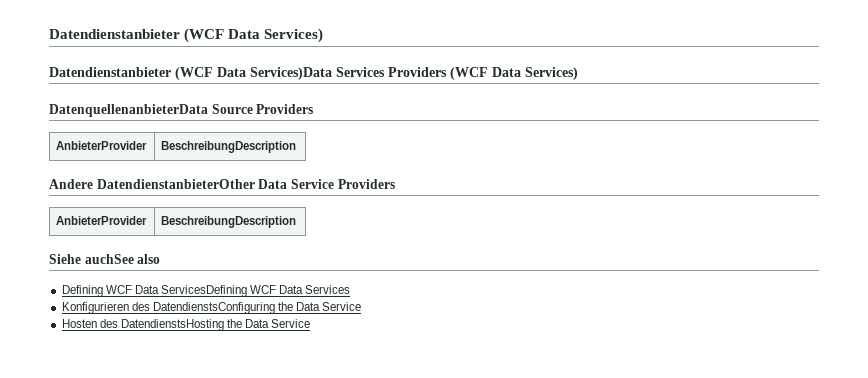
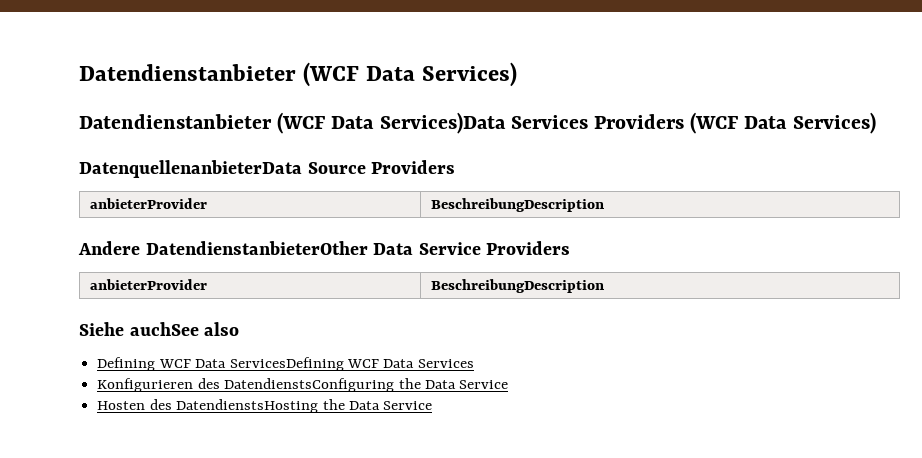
[56,141,148,150] AnbieterProvider -> [90,198,208,209] anbieterProvider
[56,216,148,225] AnbieterProvider -> [90,279,208,290] anbieterProvider

